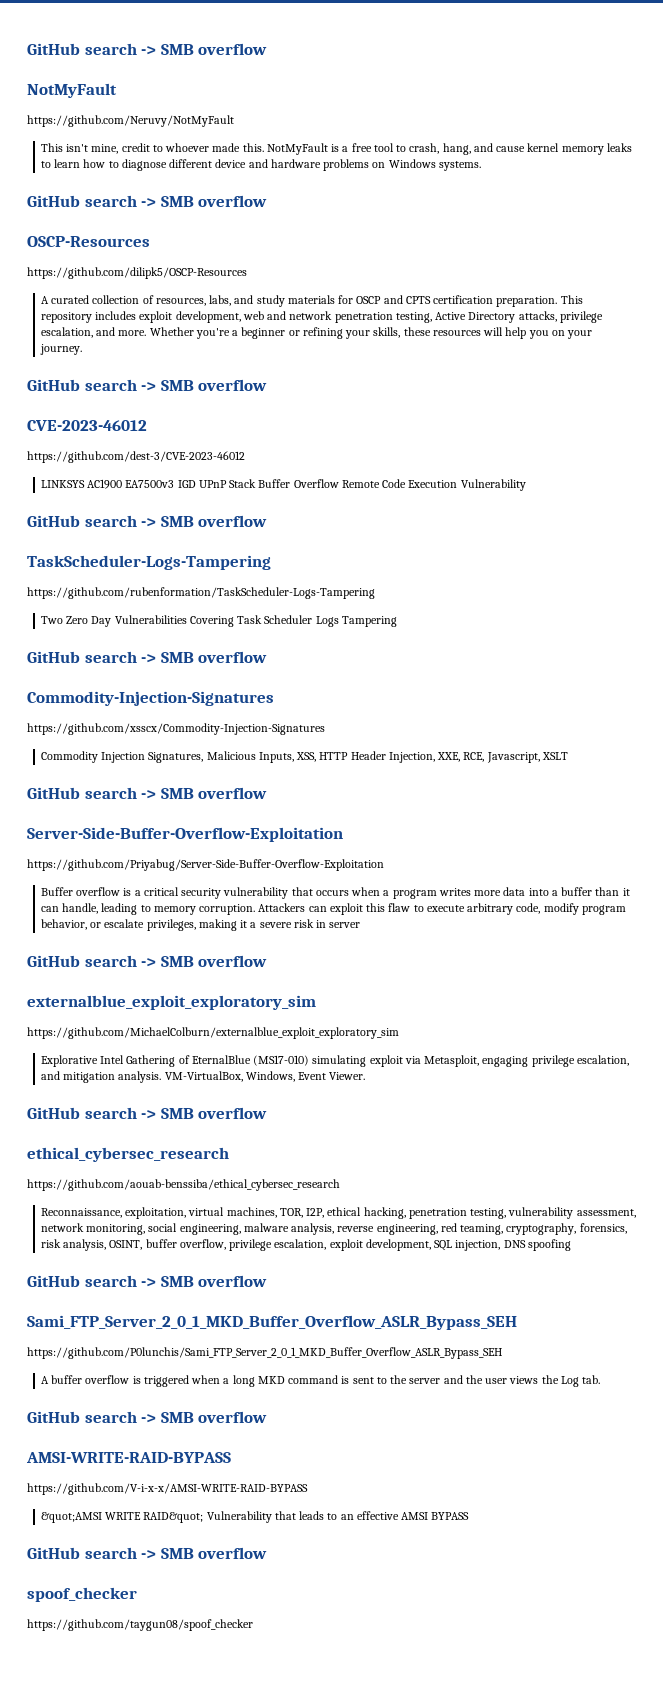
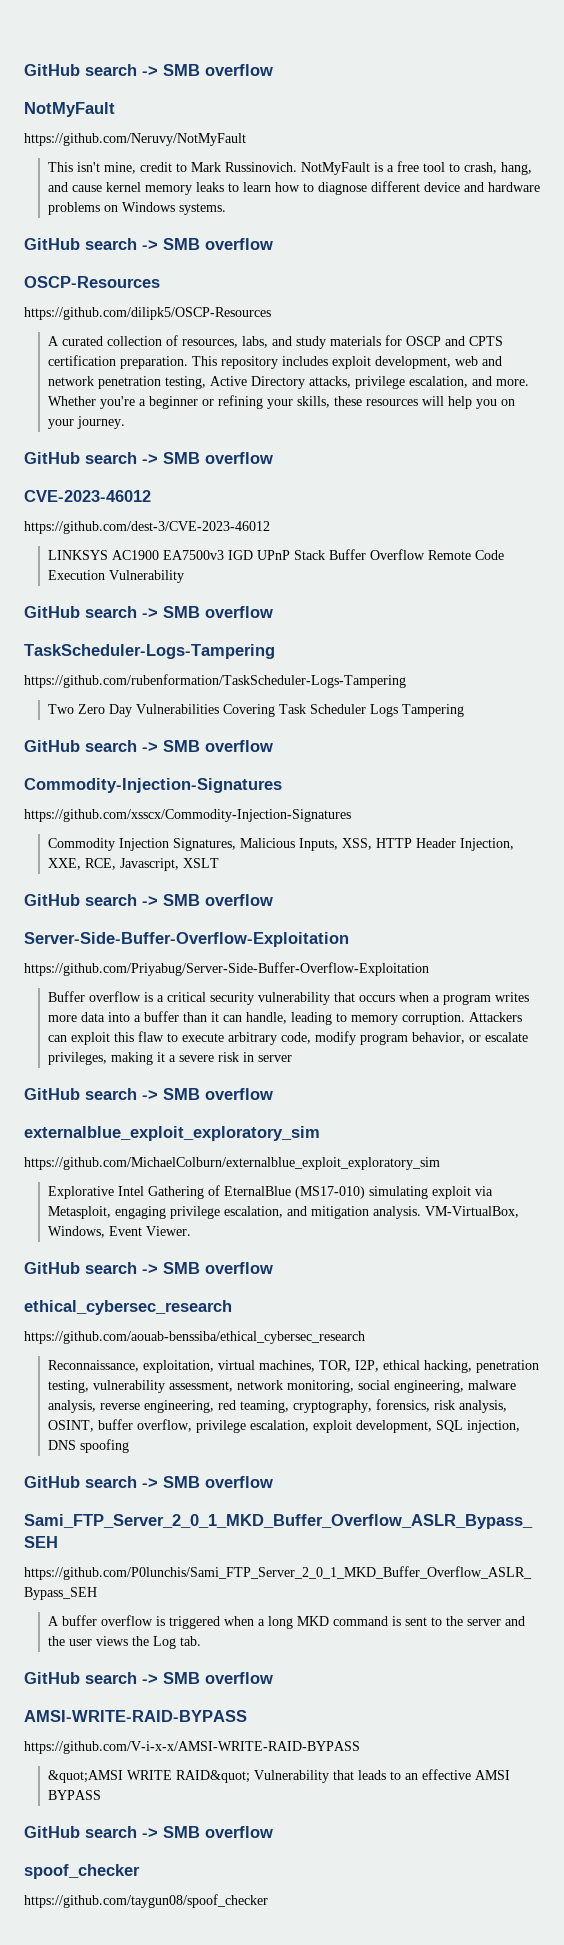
[165,143,264,152] whoever made this. -> [190,162,297,172] Mark Russinovich.

